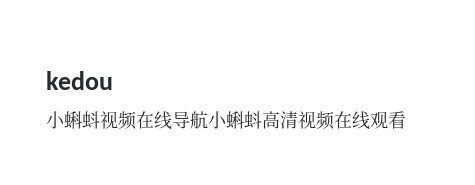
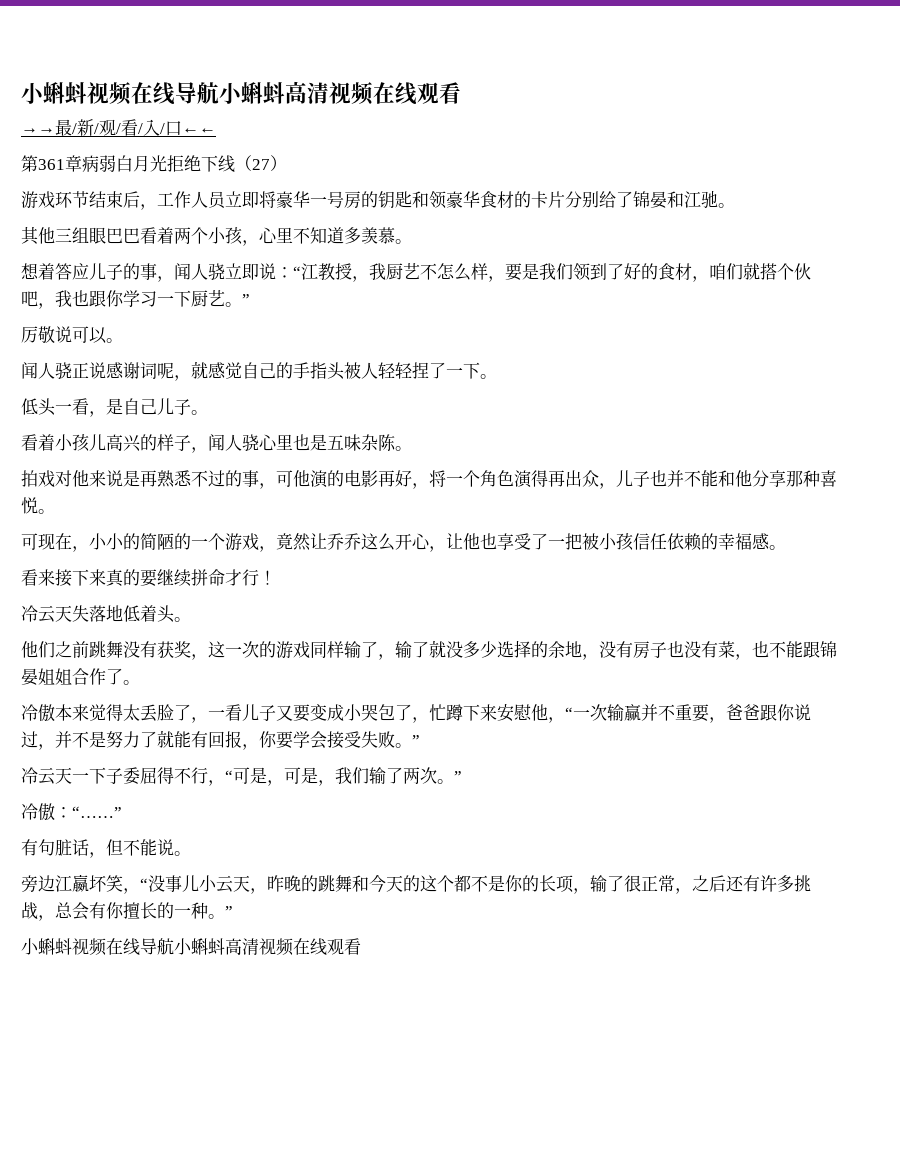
[46,71,113,90] kedou -> [21,81,461,105] [21,119,216,136] [21,155,287,173] [21,190,735,210] [21,226,412,246] [21,262,811,282] [21,290,250,309] [21,326,123,344] [21,361,497,381] [21,398,208,417] [21,434,412,453] [21,470,837,489] [21,497,55,514] [21,533,786,552] [21,569,276,587] [21,605,191,623] [21,640,837,660] [21,668,140,686] [21,704,811,723] [21,730,420,750] [21,767,462,786] [21,803,122,821] [21,839,191,858] [21,874,811,894] [21,902,233,921] 小蝌蚪视频在线导航小蝌蚪高清视频在线观看 // →→最/新/观/看/入/口←← // 第361章病弱白月光拒绝下线（27） // 游戏环节结束后，工作人员立即将豪华一号房的钥匙和领豪华食材的卡片分别给了锦晏和江驰。 // 其他三组眼巴巴看着两个小孩，心里不知道多羡慕。 // 想着答应儿子的事，闻人骁立即说：“江教授，我厨艺不怎么样，要是我们领到了好的食材，咱们就搭个伙吧，我也跟你学习一下厨艺。” // 厉敬说可以。 // 闻人骁正说感谢词呢，就感觉自己的手指头被人轻轻捏了一下。 // 低头一看，是自己儿子。 // 看着小孩儿高兴的样子，闻人骁心里也是五味杂陈。 // 拍戏对他来说是再熟悉不过的事，可他演的电影再好，将一个角色演得再出众，儿子也并不能和他分享那种喜悦。 // 可现在，小小的简陋的一个游戏，竟然让乔乔这么开心，让他也享受了一把被小孩信任依赖的幸福感。 // 看来接下来真的要继续拼命才行！ // 冷云天失落地低着头。 // 他们之前跳舞没有获奖，这一次的游戏同样输了，输了就没多少选择的余地，没有房子也没有菜，也不能跟锦晏姐姐合作了。 // 冷傲本来觉得太丢脸了，一看儿子又要变成小哭包了，忙蹲下来安慰他，“一次输赢并不重要，爸爸跟你说过，并不是努力了就能有回报，你要学会接受失败。” // 冷云天一下子委屈得不行，“可是，可是，我们输了两次。” // 冷傲：“……” // 有句脏话，但不能说。 // 旁边江嬴坏笑，“没事儿小云天，昨晚的跳舞和今天的这个都不是你的长项，输了很正常，之后还有许多挑战，总会有你擅长的一种。”

